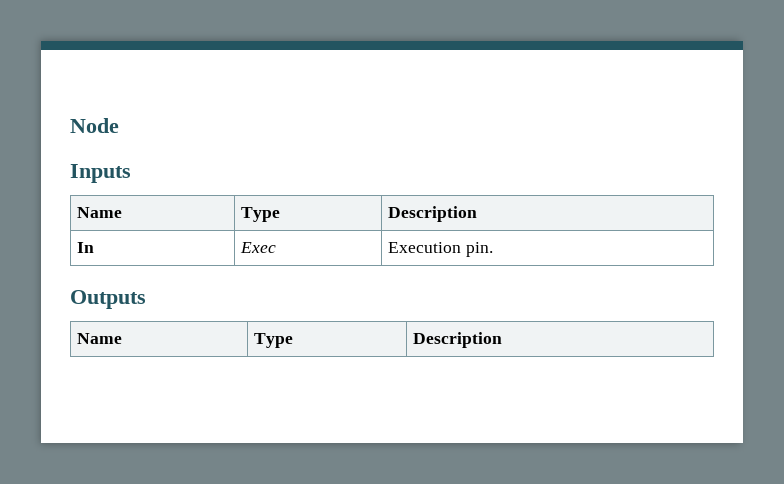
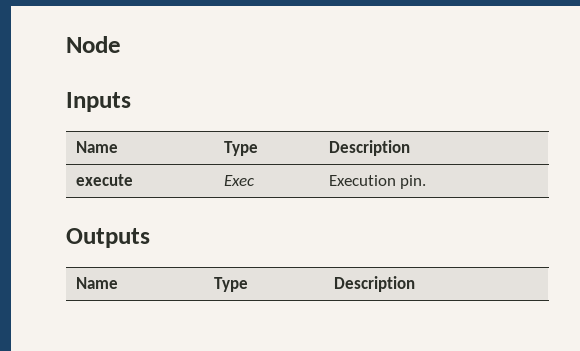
[77,242,95,253] In -> [76,174,134,186] execute

